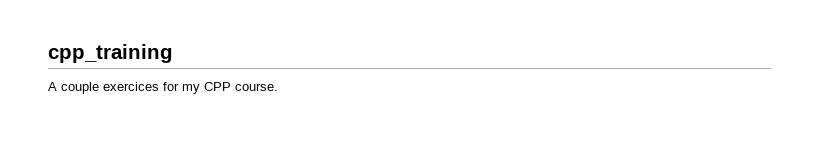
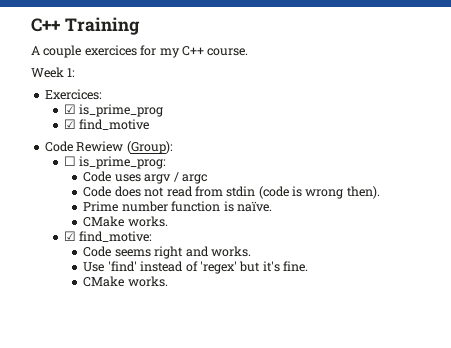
[48,44,173,63] cpp_training -> [31,17,140,35] C++ Training
[204,82,231,91] CPP -> [181,46,204,56] C++
(278, 87) none -> [31,67,76,78] [44,89,102,100] [64,104,164,117] [64,119,150,130] [44,141,173,154] [64,156,167,169] [83,171,207,184] [83,186,380,199] [83,201,272,212] [83,216,168,227] [64,231,153,242] [83,246,251,259] [83,261,309,274] [83,276,168,287] // Week 1: // Exercices: // ☑ is_prime_prog // ☑ find_motive // Code Rewiew (Group): // ☐ is_prime_prog: // Code uses argv / argc // Code does not read from stdin (code is wrong then). // Prime number function is naïve. // CMake works. // ☑ find_motive: // Code seems right and works. // Use 'find' instead of 'regex' but it's fine. // CMake works.

